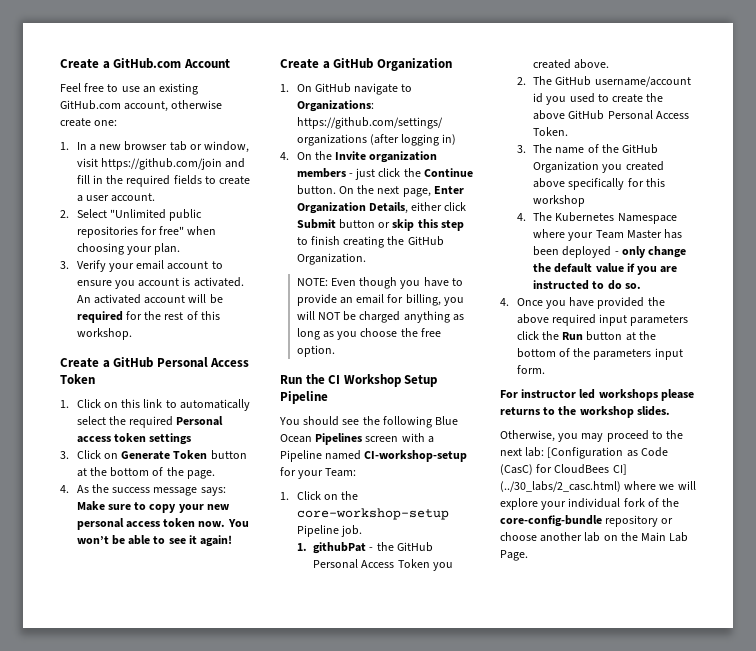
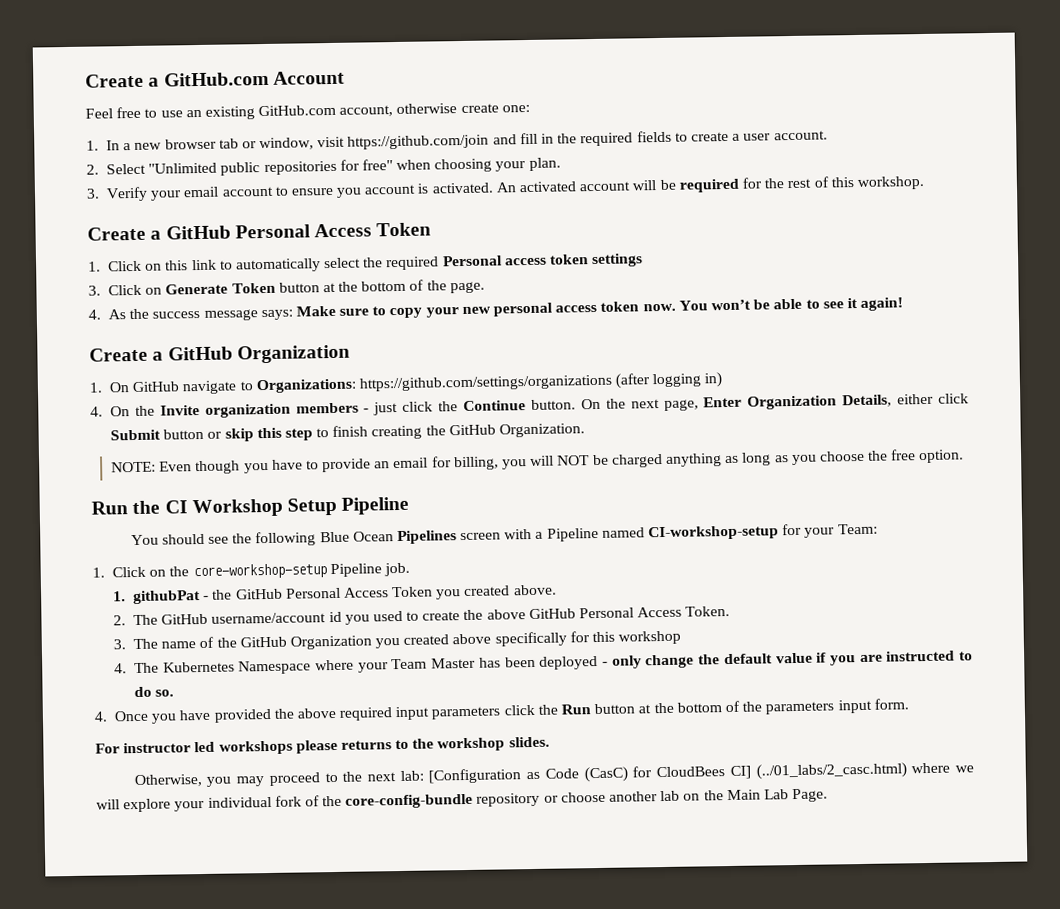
[500,481,621,492] (../30_labs/2_casc.html) -> [755,762,907,780] (../01_labs/2_casc.html)

